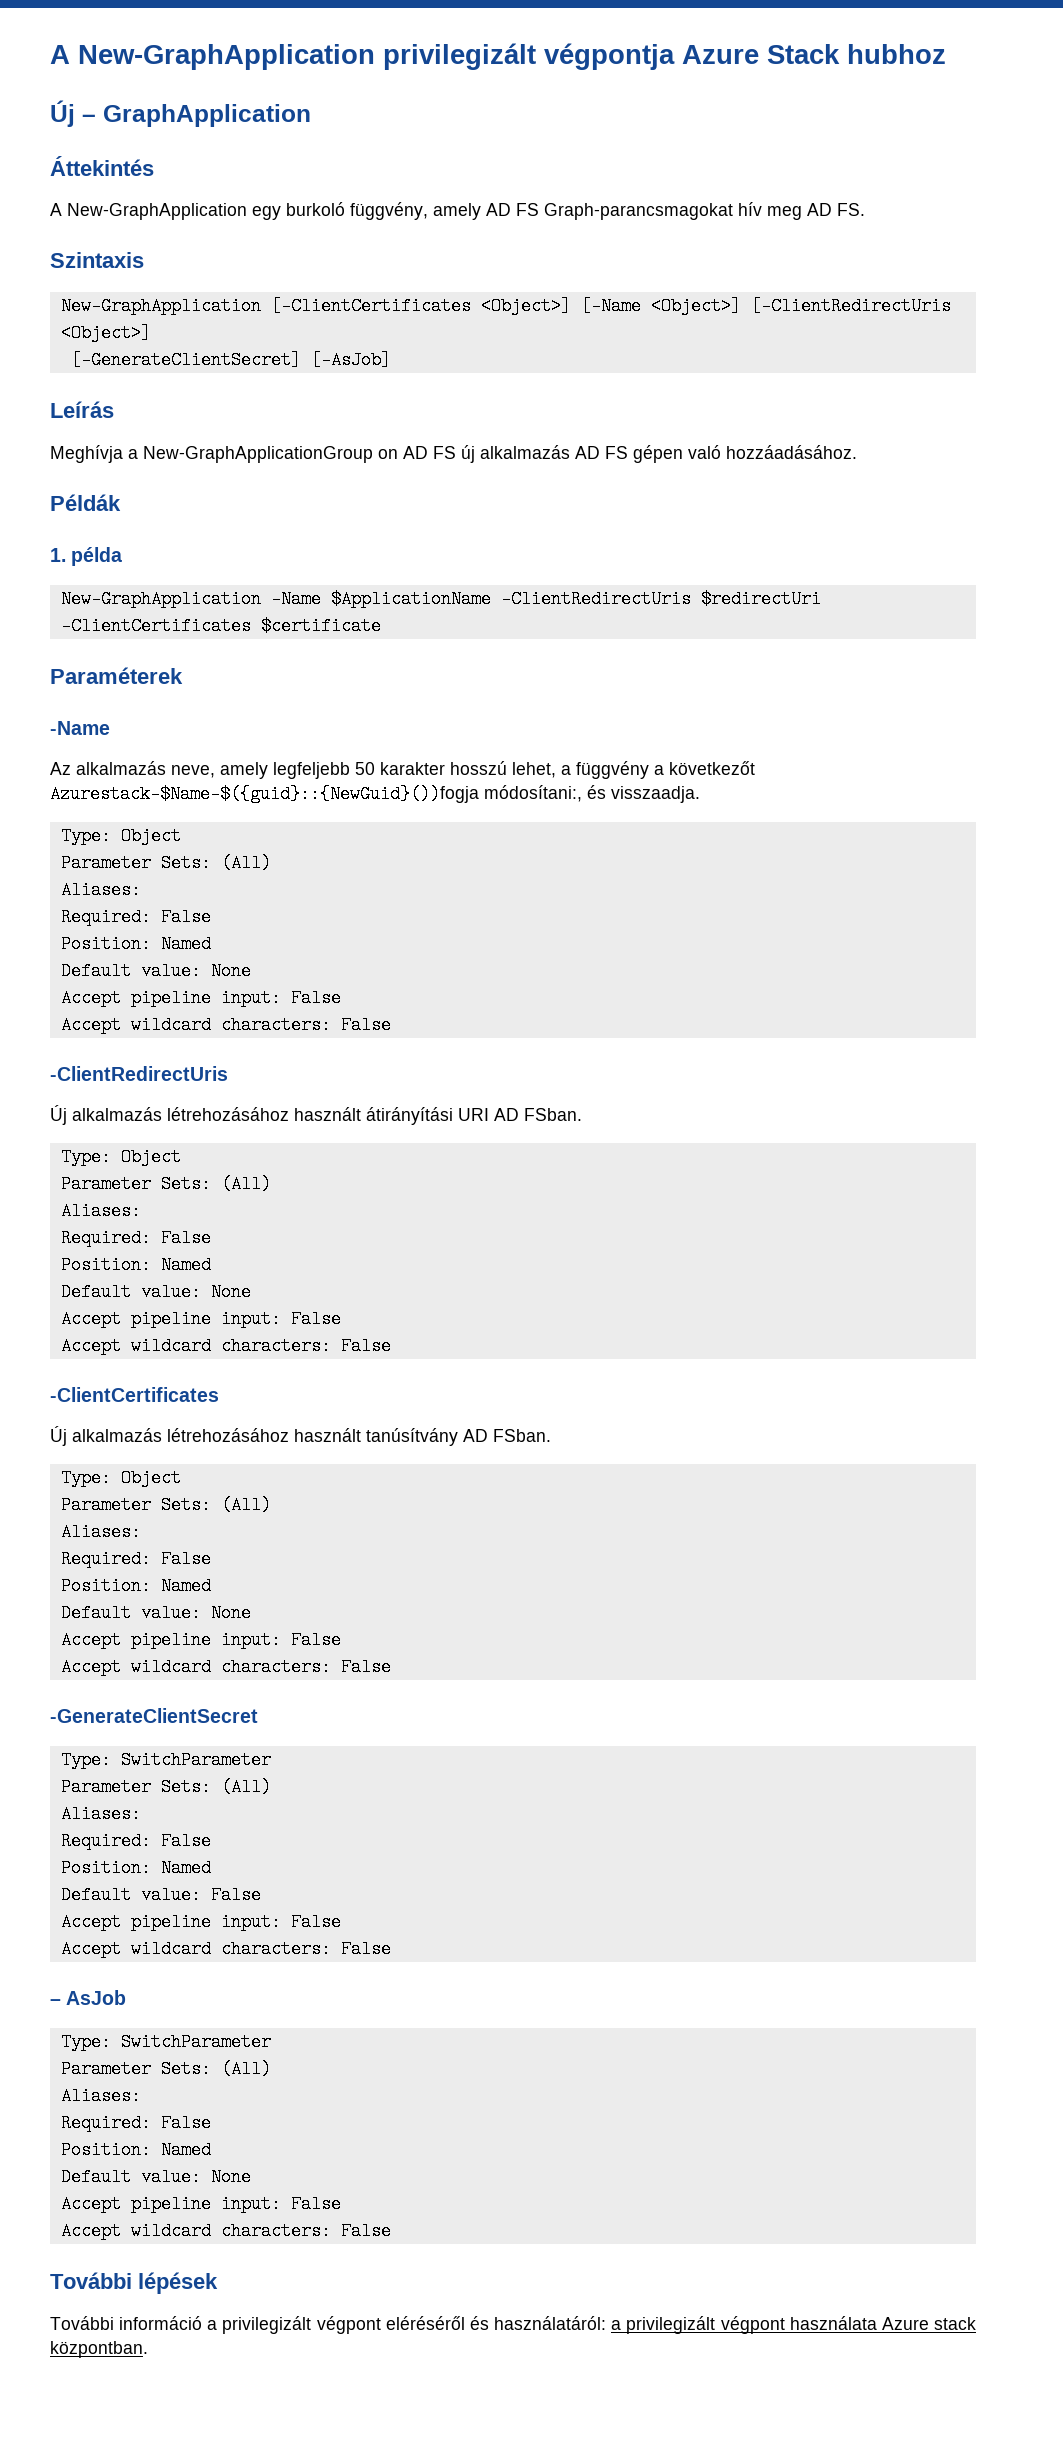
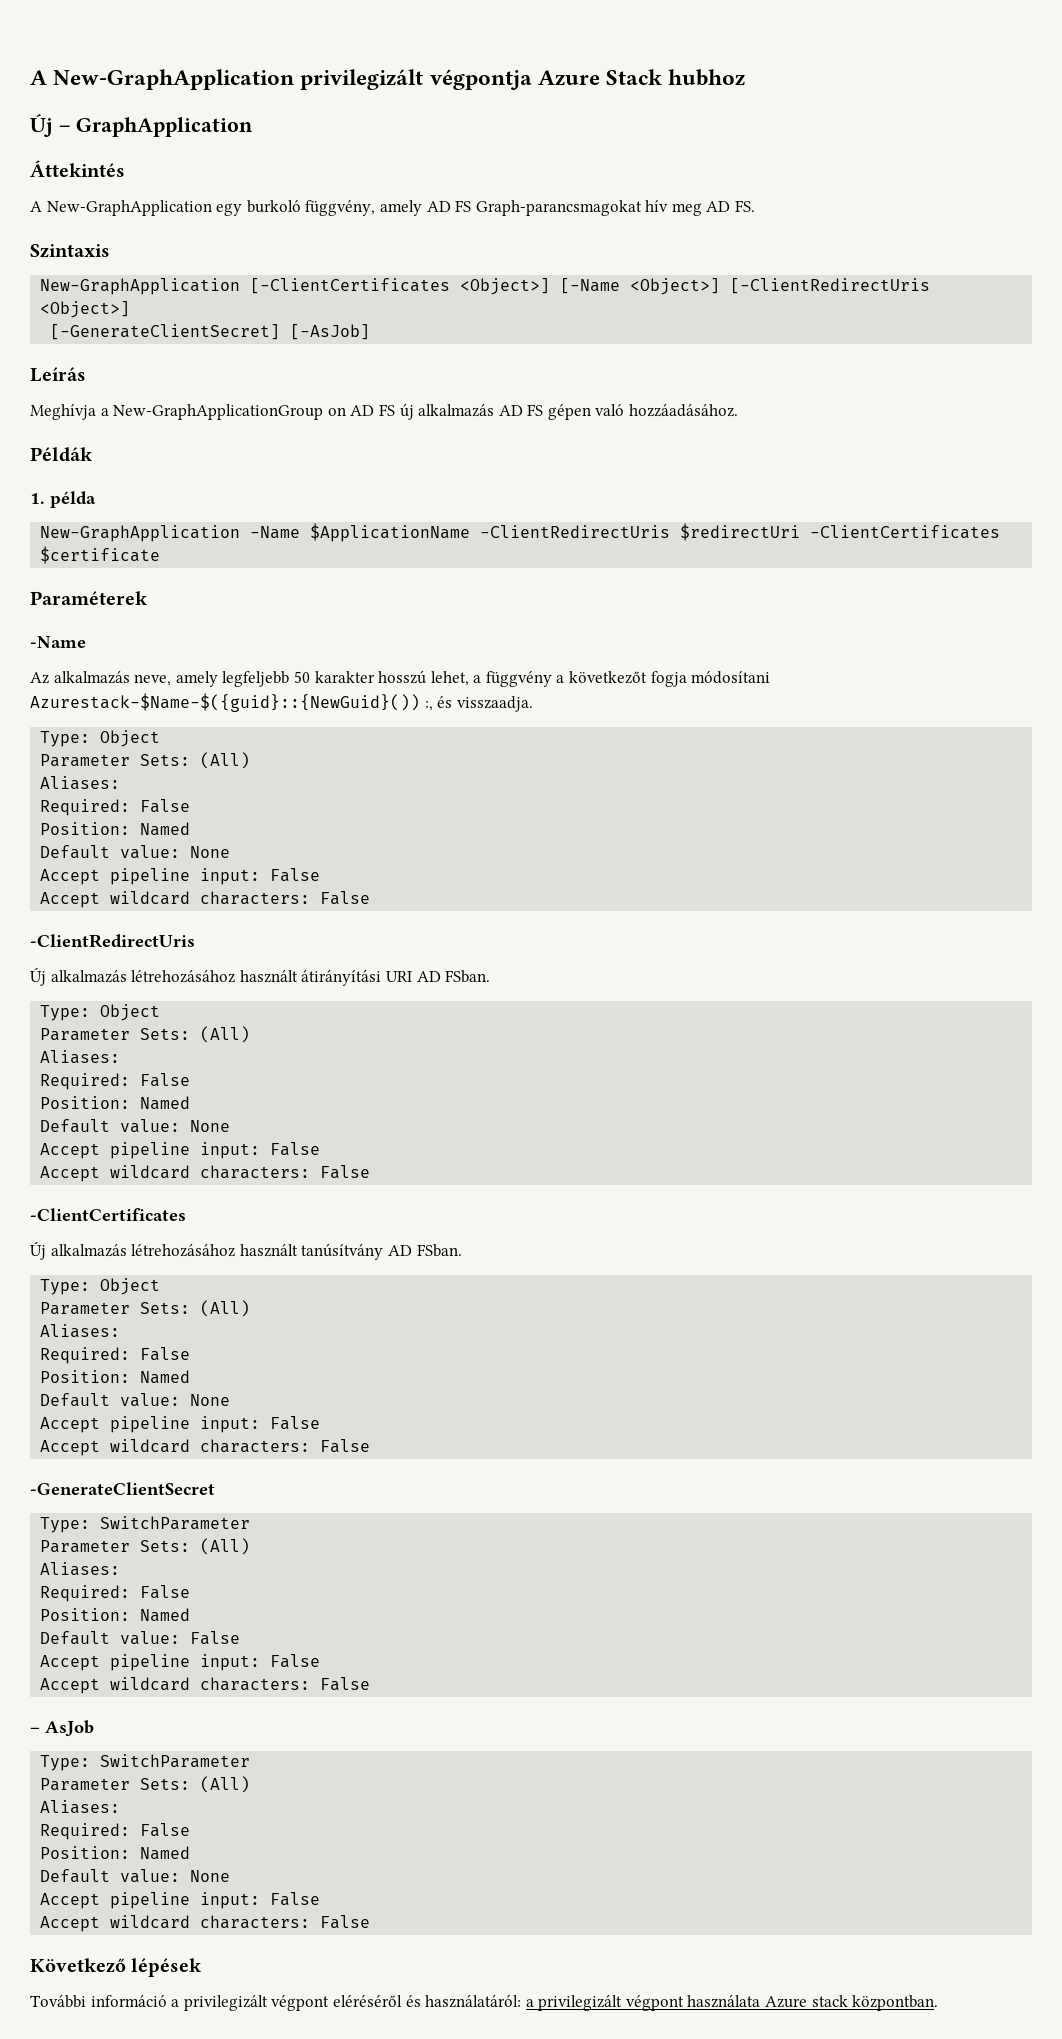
[50,785,582,803] Azurestack-$Name-$({guid}::{NewGuid}())fogja módosítani:, -> [650,671,771,687] [30,693,433,712] fogja módosítani Azurestack-$Name-$({guid}::{NewGuid}()) :,
[50,2272,132,2289] További -> [30,1958,126,1973] Következő

